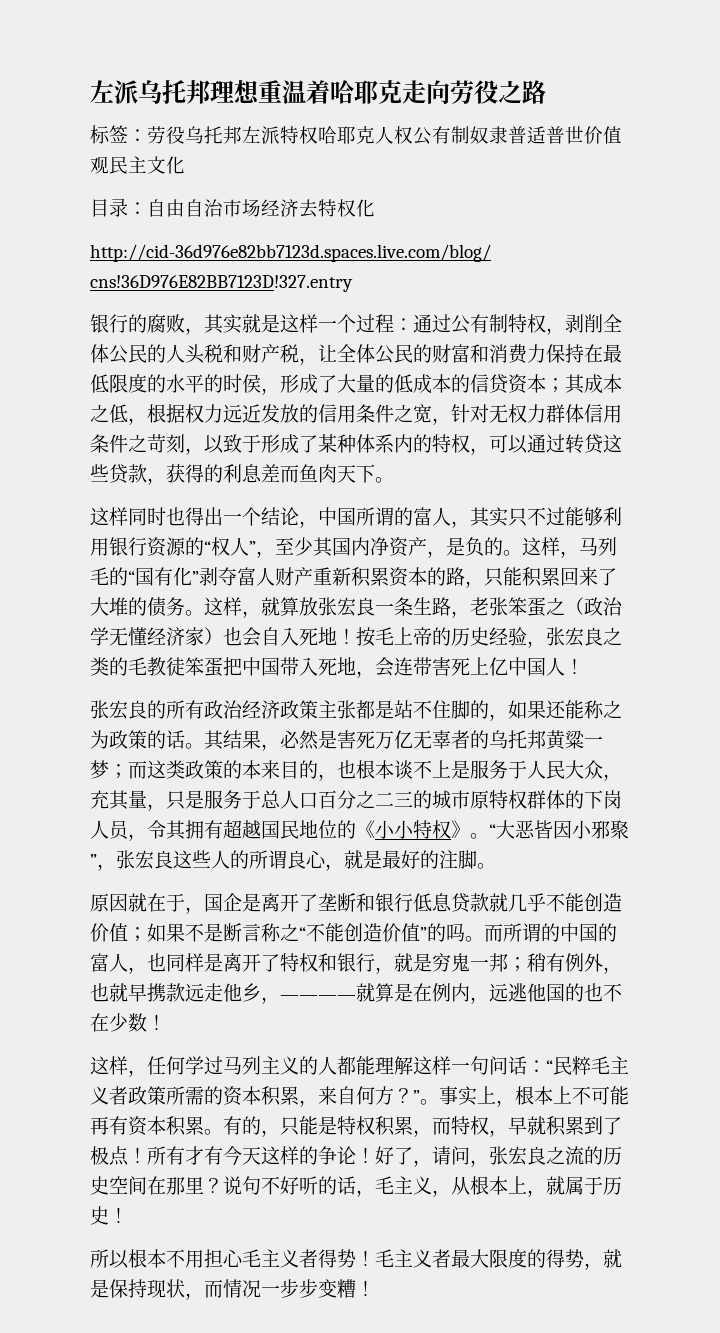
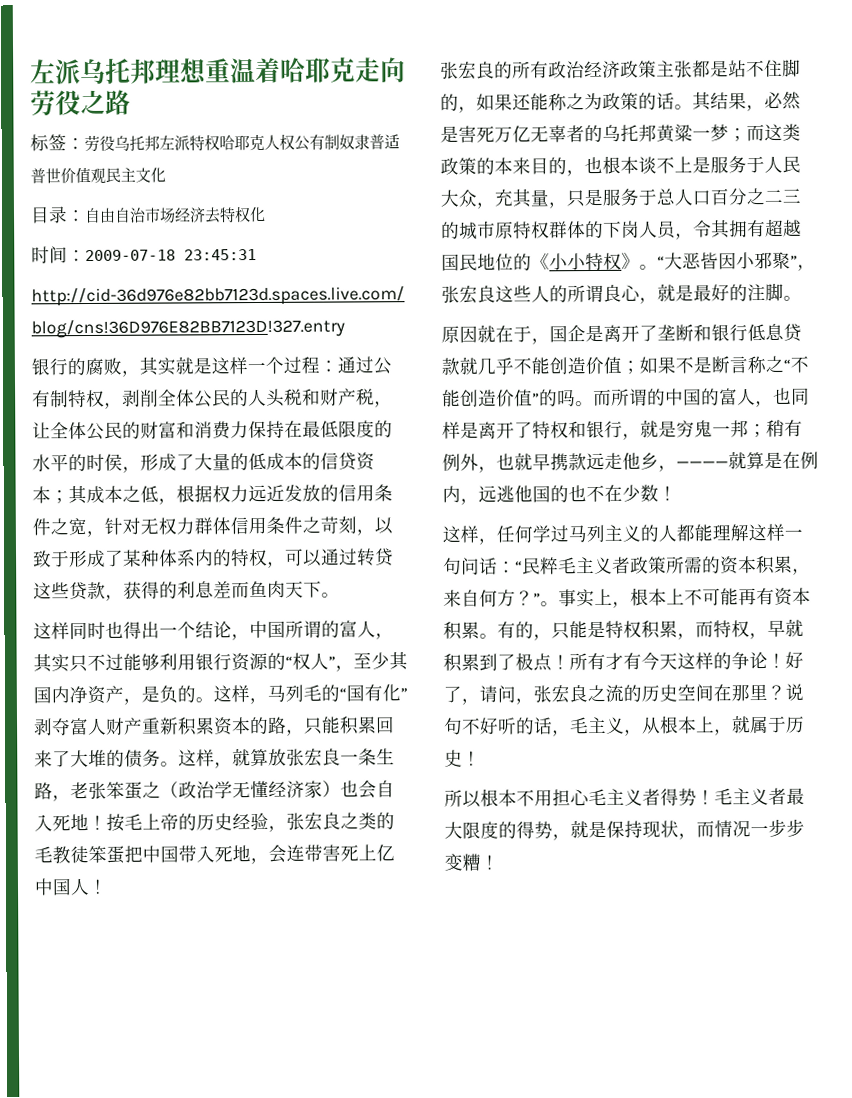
(375, 208) none -> [31,246,257,264] // 时间：2009-07-18 23:45:31

